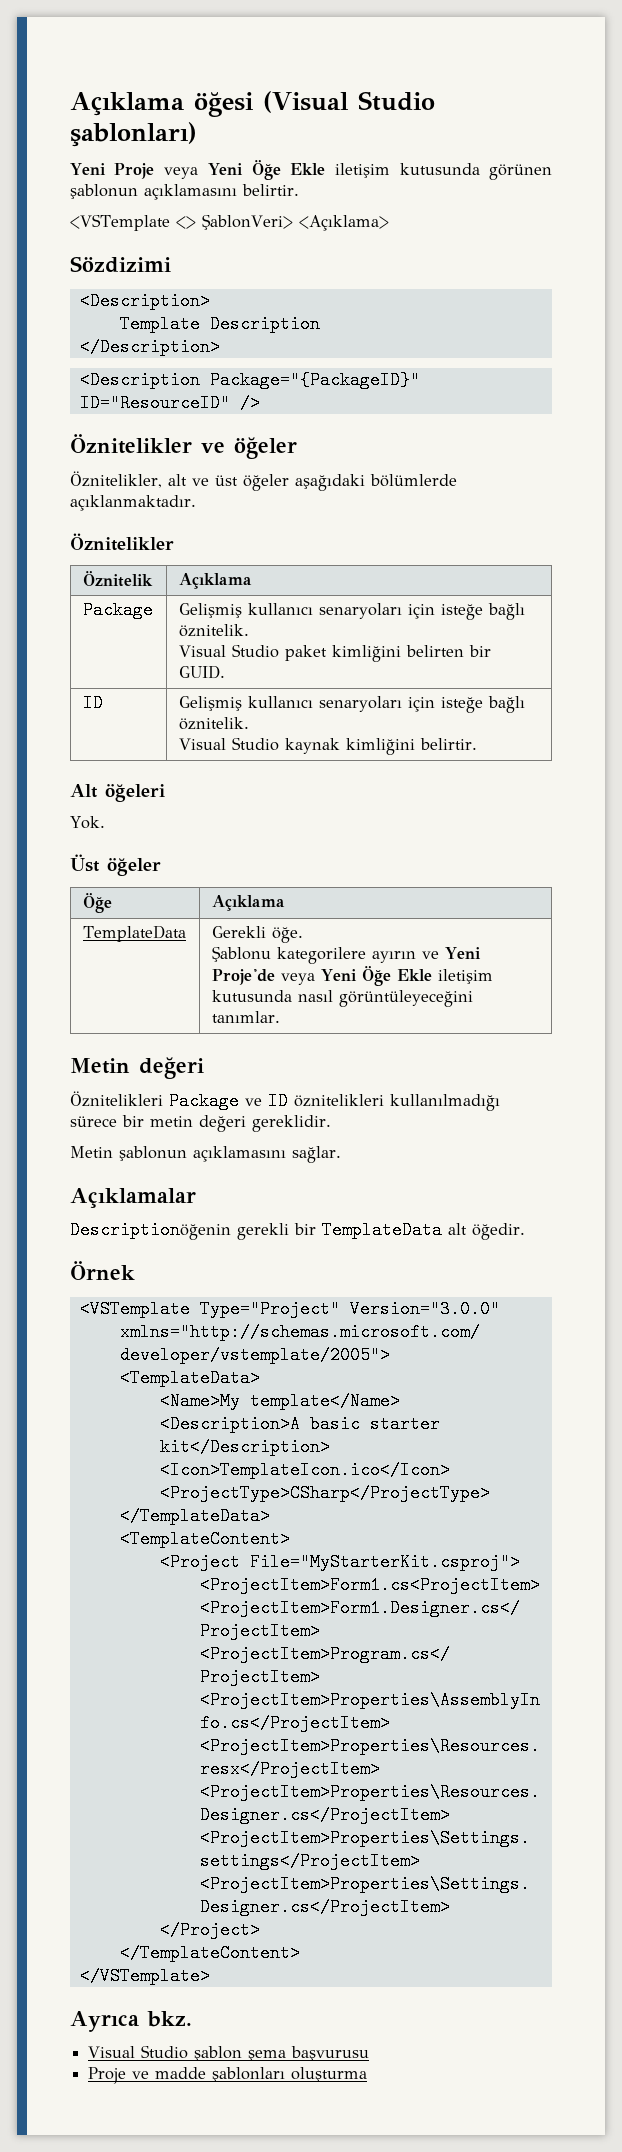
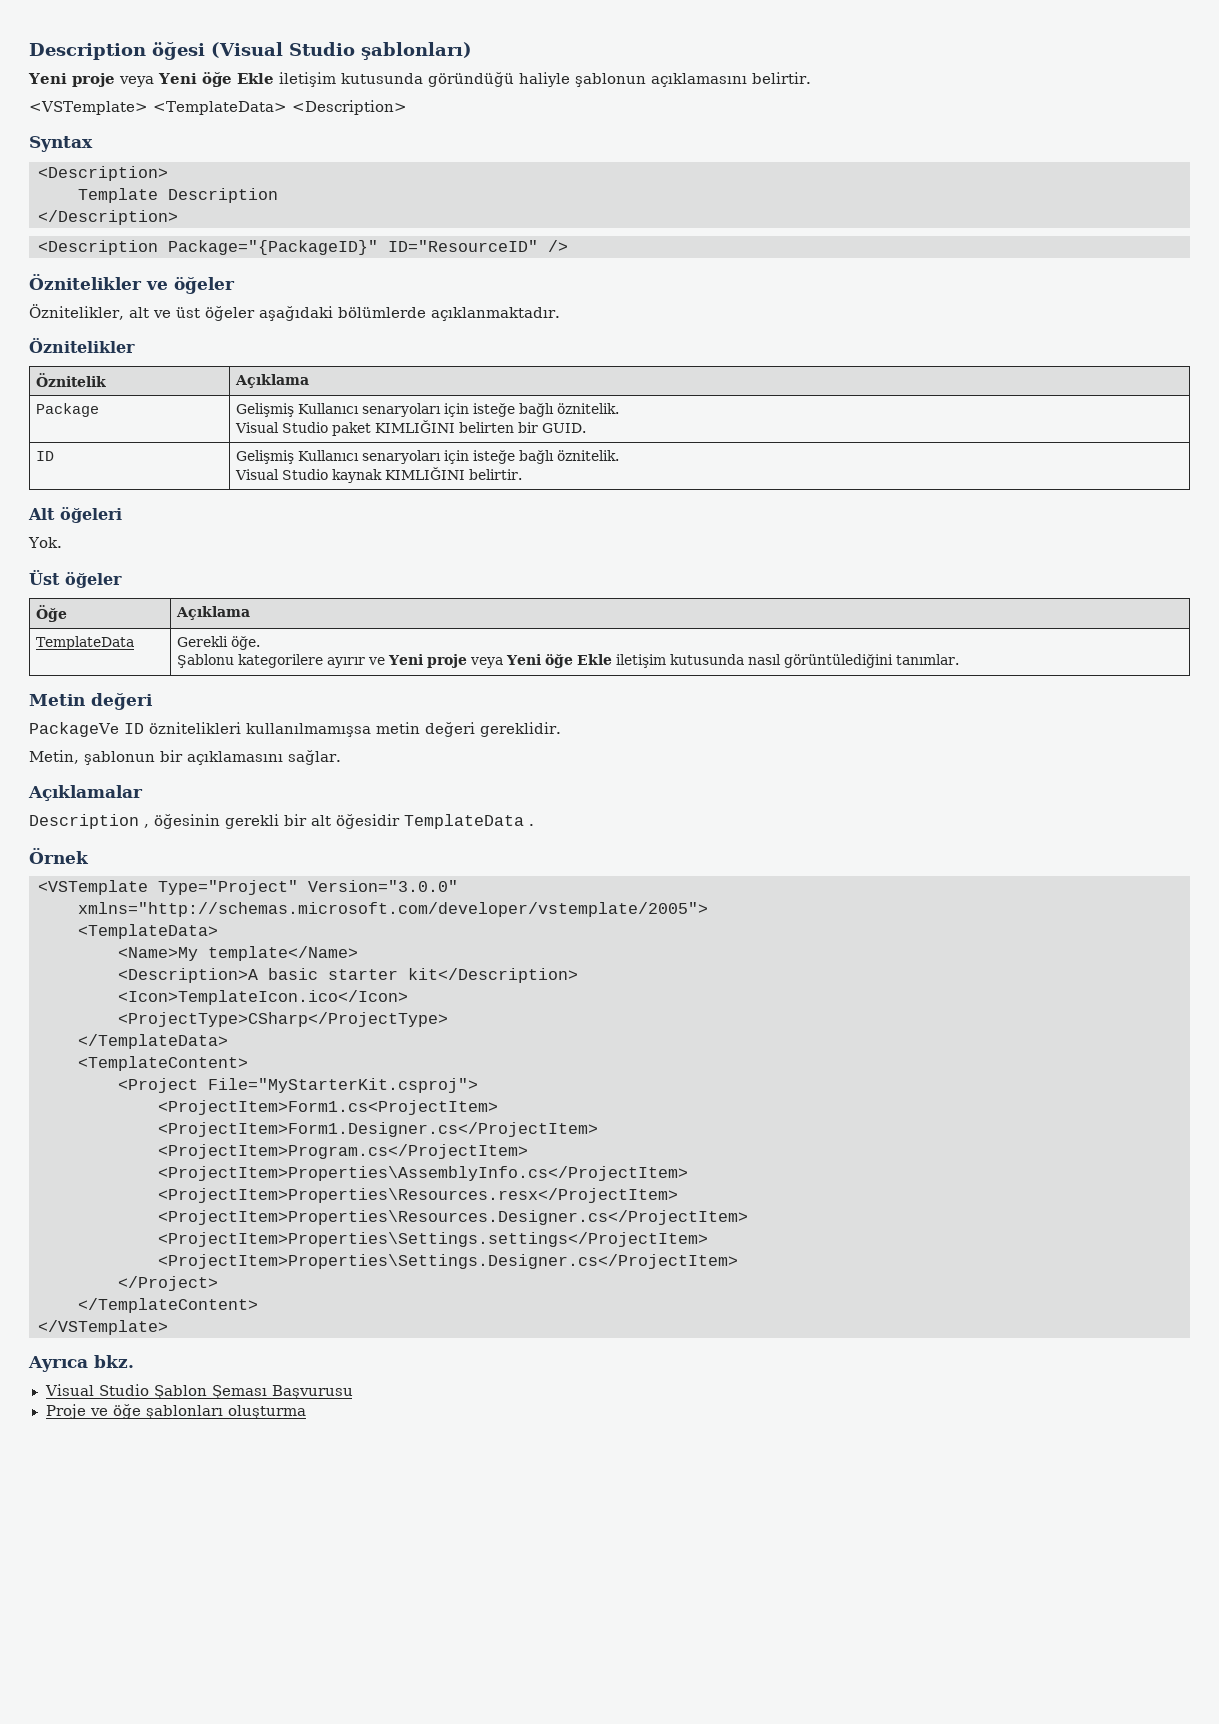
[70,92,184,116] Açıklama -> [29,43,146,60] Description
[114,160,552,180] Proje veya Yeni Öğe Ekle iletişim kutusunda görünen -> [71,72,570,87] proje veya Yeni öğe Ekle iletişim kutusunda göründüğü haliyle
[70,214,389,231] [70,256,171,273] <VSTemplate <> ŞablonVeri> <Açıklama> // Sözdizimi -> [29,100,407,115] [29,136,93,152] <VSTemplate> <TemplateData> <Description> // Syntax
[247,603,313,615] kullanıcı -> [297,403,359,414] Kullanıcı
[331,645,401,662] kimliğini -> [374,420,455,433] KIMLIĞINI
[247,696,313,708] kullanıcı -> [297,450,359,461] Kullanıcı
[345,738,415,755] kimliğini -> [384,467,465,480] KIMLIĞINI
[371,951,416,963] ayırın -> [326,657,365,668] ayırır
[211,966,391,986] Proje'de veya Yeni Öğe -> [426,654,573,668] proje veya Yeni öğe
[338,990,473,1007] görüntüleyeceğini -> [783,654,893,668] görüntülediğini
[70,1091,500,1111] [70,1115,144,1127] Öznitelikleri Package ve ID öznitelikleri kullanılmadığı sürece bir -> [29,722,371,737] PackageVe ID öznitelikleri kullanılmamışsa
[70,1146,187,1161] Metin şablonun -> [29,750,183,765] Metin, şablonun bir
[70,1221,525,1240] Descriptionöğenin gerekli bir TemplateData alt öğedir. -> [29,814,534,829] Description , öğesinin gerekli bir alt öğesidir TemplateData .
[194,2046,370,2061] şablon şema başvurusu -> [153,1385,353,1399] Şablon Şeması Başvurusu
[155,2067,207,2079] madde -> [112,1404,141,1419] öğe

